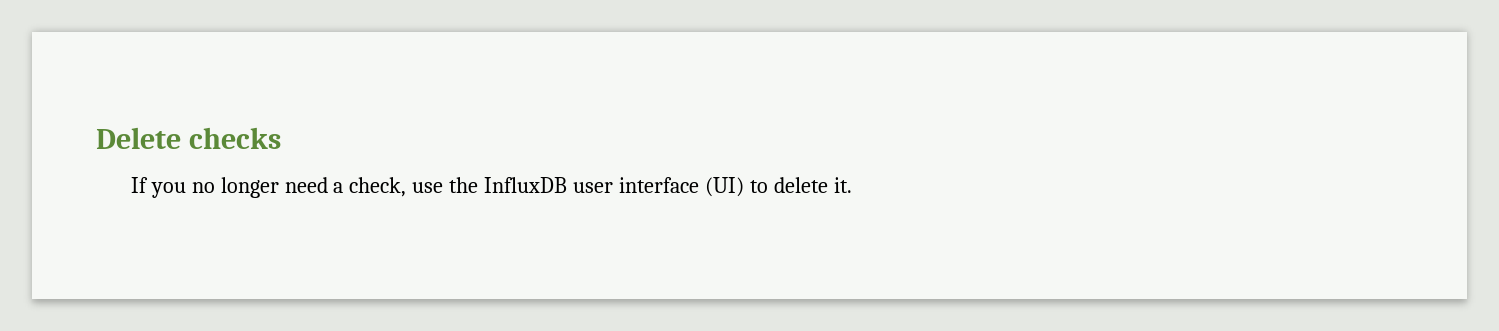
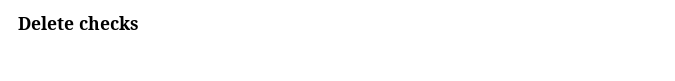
[130,177,852,198] // If you no longer need a check, use the InfluxDB user interface (UI) to delete it. -> (139, 23) none

